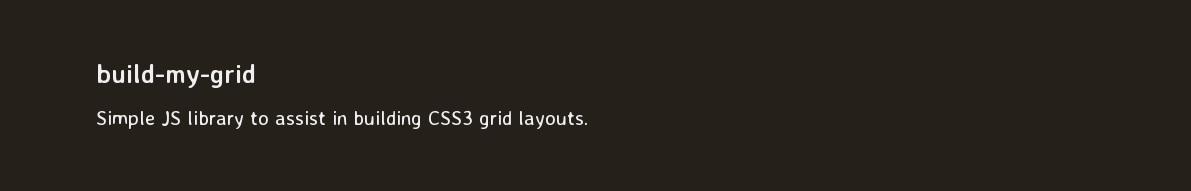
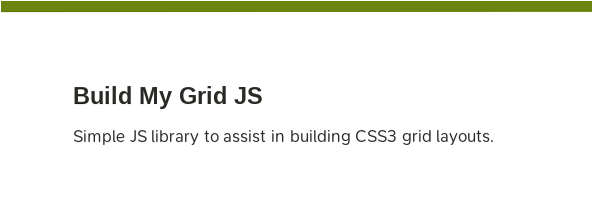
[96,64,256,88] build-my-grid -> [72,86,264,110] Build My Grid JS

